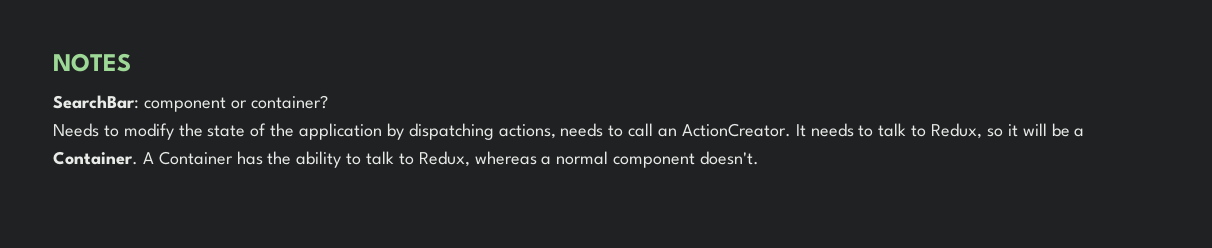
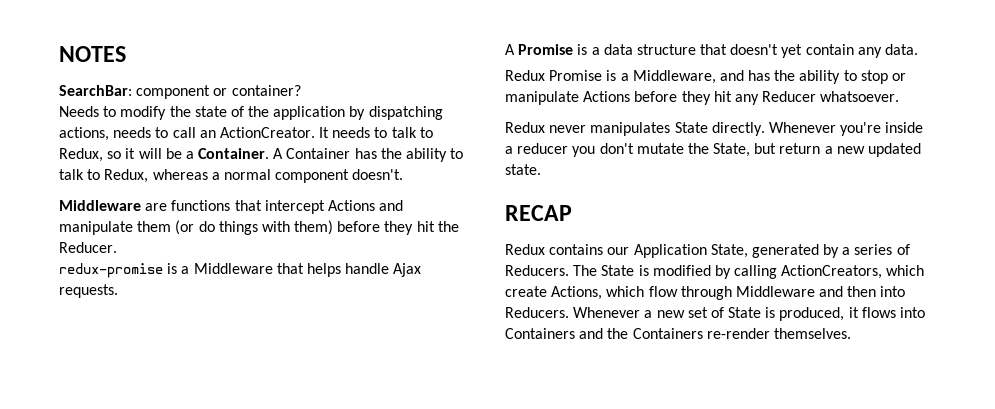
(760, 158) none -> [59,200,404,214] [59,220,459,235] [59,242,117,253] [59,263,422,278] [59,284,118,298] [505,44,919,58] [505,70,907,84] [505,91,900,105] [505,122,924,136] [505,143,922,157] [505,164,541,175] [505,205,572,221] [505,244,910,258] [505,265,925,279] [505,286,906,300] [505,307,926,321] [505,328,851,339] // Middleware are functions that intercept Actions and manipulate them (or do things with them) before they hit the Reducer. // redux-promise is a Middleware that helps handle Ajax requests. // A Promise is a data structure that doesn't yet contain any data. // Redux Promise is a Middleware, and has the ability to stop or manipulate Actions before they hit any Reducer whatsoever. // Redux never manipulates State directly. Whenever you're inside a reducer you don't mutate the State, but return a new updated state. // RECAP // Redux contains our Application State, generated by a series of Reducers. The State is modified by calling ActionCreators, which create Actions, which flow through Middleware and then into Reducers. Whenever a new set of State is produced, it flows into Containers and the Containers re-render themselves.

